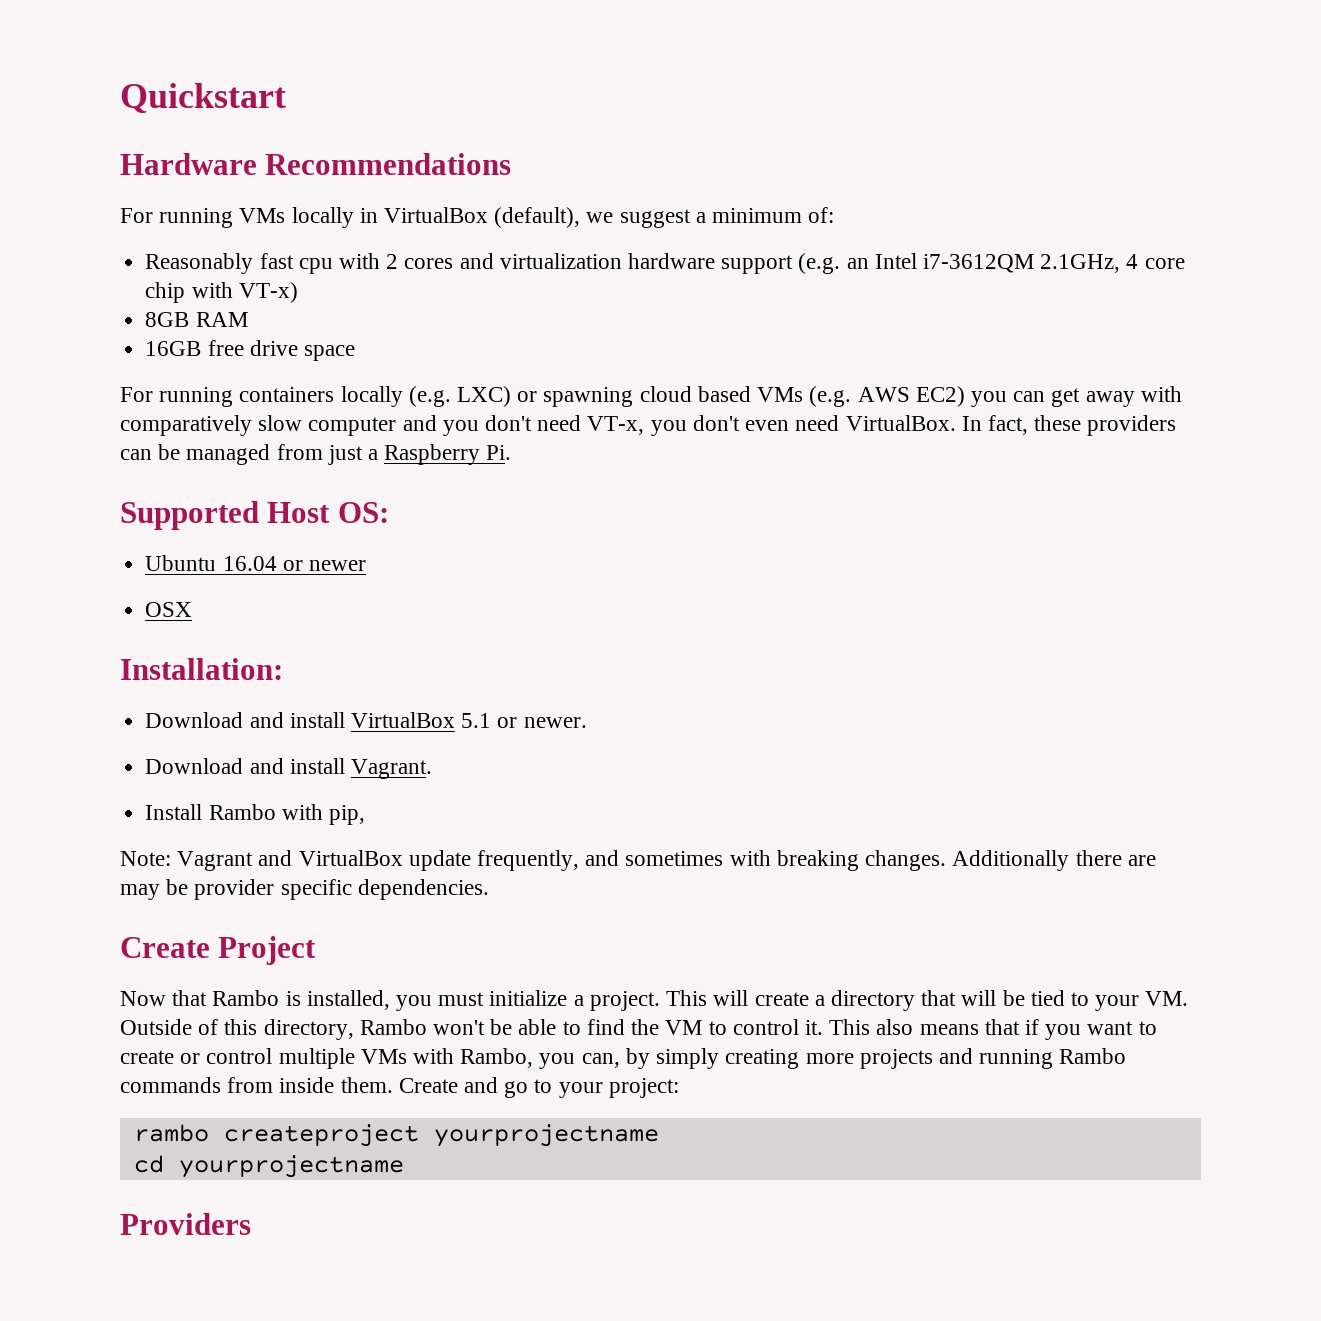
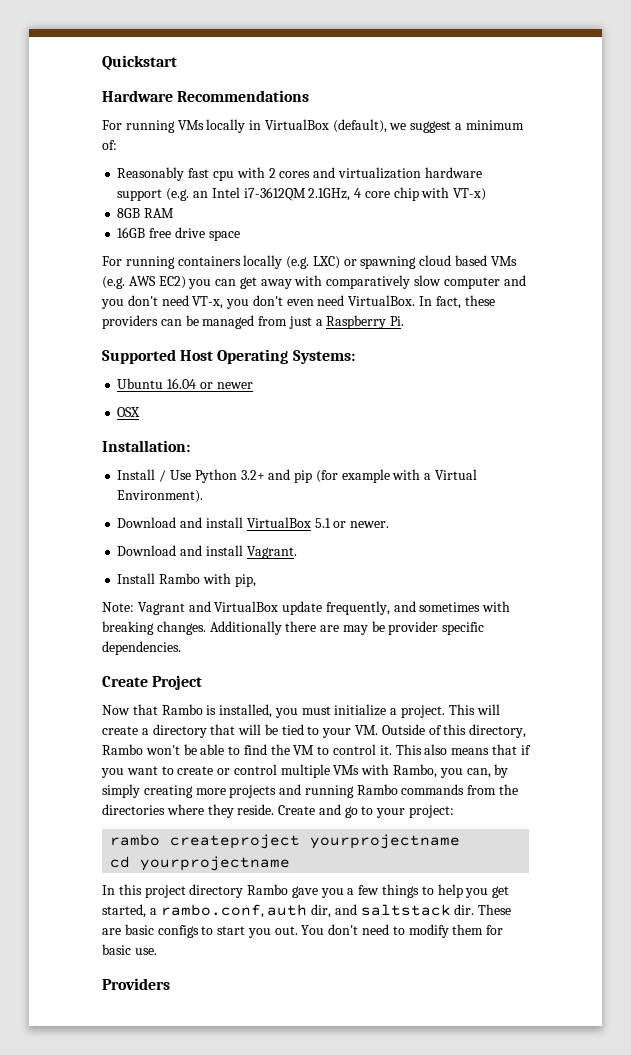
[337,502,389,523] OS: -> [217,349,355,364] Operating Systems:
(283, 669) none -> [117,469,477,483] [117,490,204,503] // Install / Use Python 3.2+ and pip (for example with a Virtual Environment).
[279,1077,393,1093] inside them. -> [499,784,519,795] [102,804,275,818] the directories where they reside.
(404, 1166) none -> [102,884,510,898] [102,904,512,918] [102,924,504,938] [102,944,157,955] // In this project directory Rambo gave you a few things to help you get started, a rambo.conf, auth dir, and saltstack dir. These are basic configs to start you out. You don't need to modify them for basic use.

